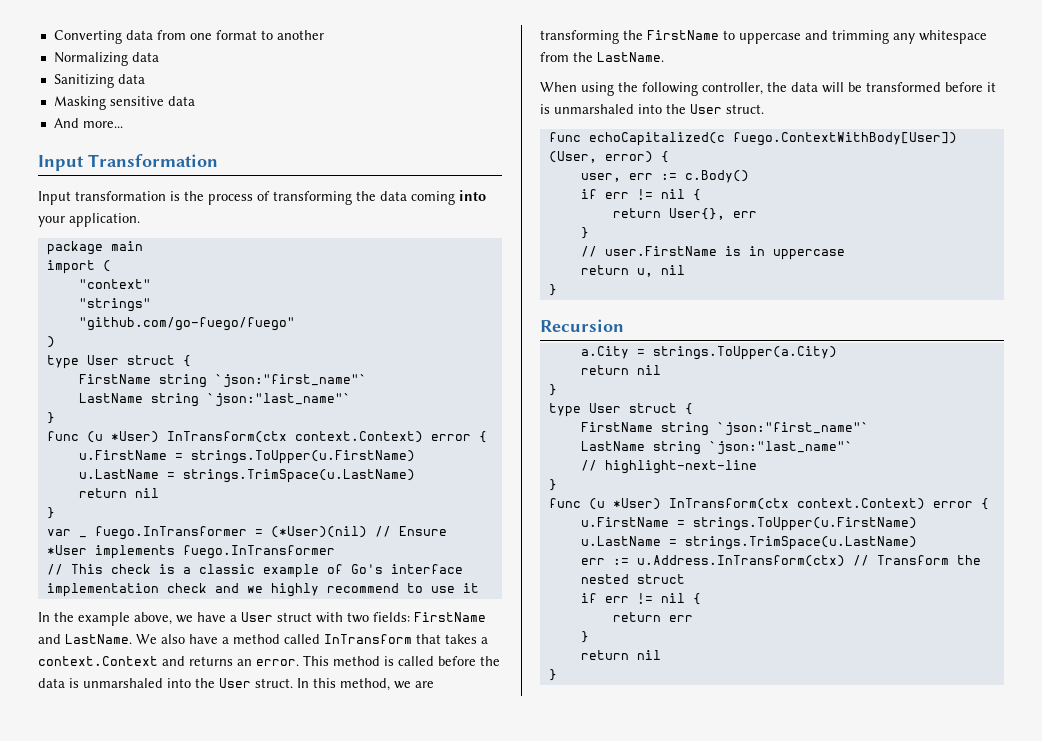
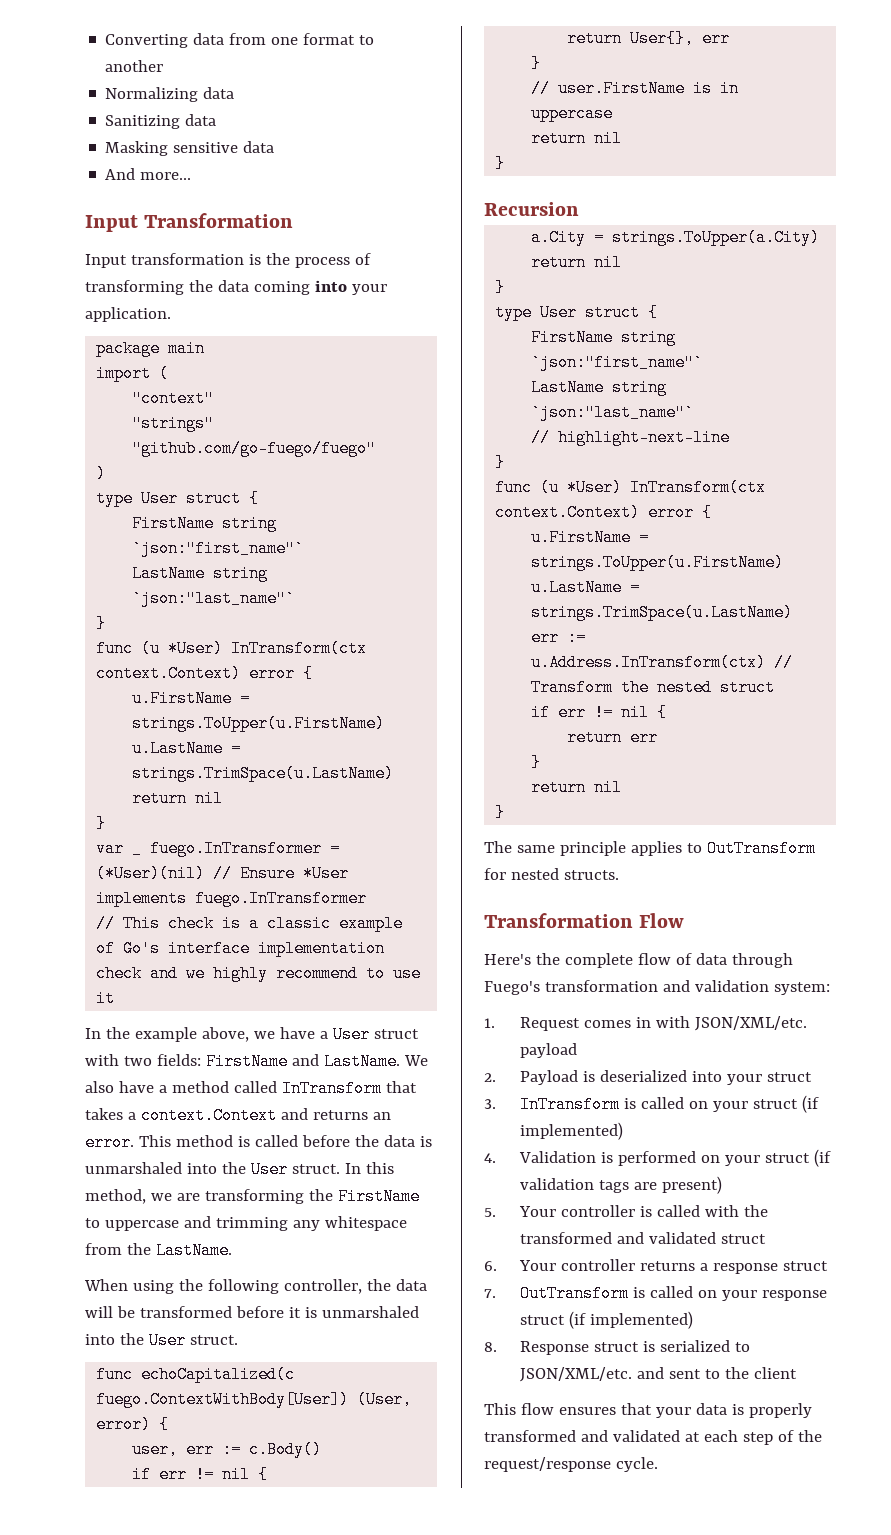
[636,268,653,277] u, -> (587, 138) none
(557, 675) none -> [484,840,816,857] [484,868,619,880] [484,913,685,928] [484,953,793,968] [484,980,830,995] [484,1016,808,1031] [520,1043,578,1058] [484,1070,813,1085] [484,1095,820,1113] [520,1122,624,1140] [484,1149,832,1167] [520,1176,723,1194] [484,1205,769,1217] [520,1232,767,1244] [484,1259,829,1274] [484,1285,828,1302] [520,1311,694,1329] [484,1340,751,1355] [520,1367,798,1382] [484,1403,812,1418] [484,1430,822,1445] [484,1457,658,1472] // The same principle applies to OutTransform for nested structs. // Transformation Flow // Here's the complete flow of data through Fuego's transformation and validation system: // 1. Request comes in with JSON/XML/etc. payload // 2. Payload is deserialized into your struct // 3. InTransform is called on your struct (if implemented) // 4. Validation is performed on your struct (if validation tags are present) // 5. Your controller is called with the transformed and validated struct // 6. Your controller returns a response struct // 7. OutTransform is called on your response struct (if implemented) // 8. Response struct is serialized to JSON/XML/etc. and sent to the client // This flow ensures that your data is properly transformed and validated at each step of the request/response cycle.

